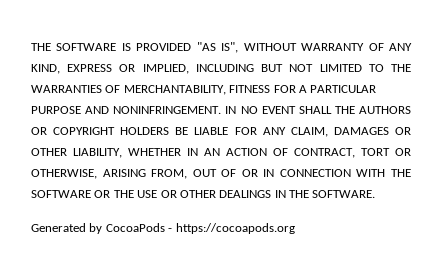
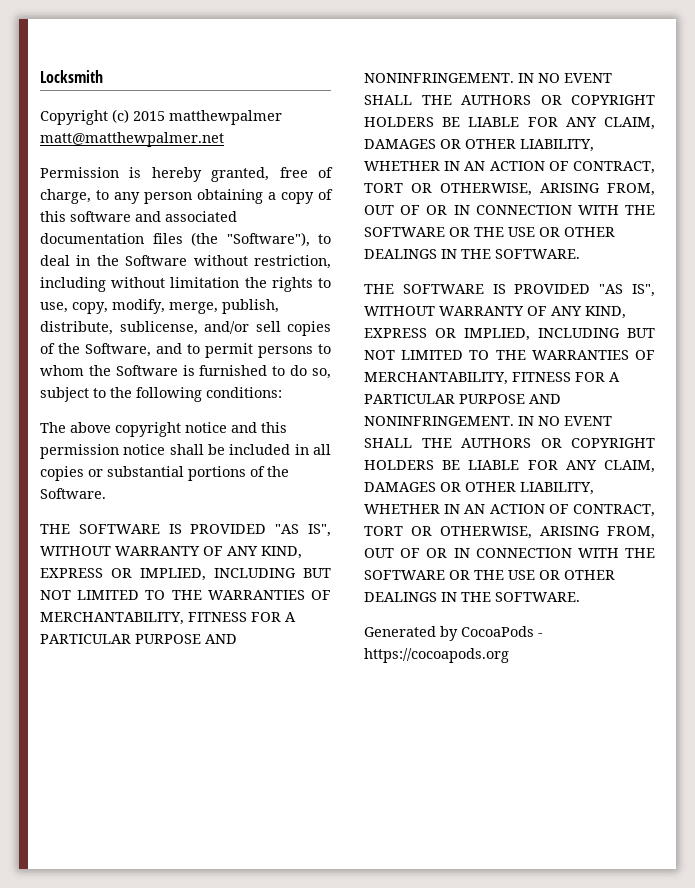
(31, 47) none -> [40,70,103,83] [40,109,282,125] [40,132,224,147] [40,167,333,182] [40,189,333,204] [40,211,237,222] [40,232,331,247] [40,255,331,269] [40,277,331,292] [40,299,279,314] [40,321,331,336] [40,343,331,358] [40,365,331,379] [40,387,282,402] [40,422,287,437] [40,444,331,459] [40,466,289,481] [40,488,106,499] [40,524,332,537] [40,546,302,559] [40,568,331,581] [40,590,331,600] [40,612,296,625] [40,634,237,644] [364,73,612,83] [364,95,655,105] [364,117,655,130] [364,139,594,152] [364,161,655,174] [364,183,655,196] [364,205,655,215] [364,227,615,237] [364,249,580,259] Locksmith // Copyright (c) 2015 matthewpalmer matt@matthewpalmer.net // Permission is hereby granted, free of charge, to any person obtaining a copy of this software and associated documentation files (the "Software"), to deal in the Software without restriction, including without limitation the rights to use, copy, modify, merge, publish, distribute, sublicense, and/or sell copies of the Software, and to permit persons to whom the Software is furnished to do so, subject to the following conditions: // The above copyright notice and this permission notice shall be included in all copies or substantial portions of the Software. // THE SOFTWARE IS PROVIDED "AS IS", WITHOUT WARRANTY OF ANY KIND, EXPRESS OR IMPLIED, INCLUDING BUT NOT LIMITED TO THE WARRANTIES OF MERCHANTABILITY, FITNESS FOR A PARTICULAR PURPOSE AND NONINFRINGEMENT. IN NO EVENT SHALL THE AUTHORS OR COPYRIGHT HOLDERS BE LIABLE FOR ANY CLAIM, DAMAGES OR OTHER LIABILITY, WHETHER IN AN ACTION OF CONTRACT, TORT OR OTHERWISE, ARISING FROM, OUT OF OR IN CONNECTION WITH THE SOFTWARE OR THE USE OR OTHER DEALINGS IN THE SOFTWARE. //

